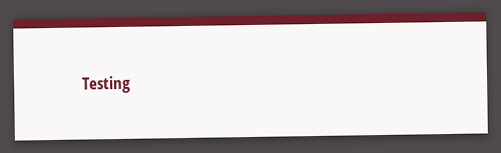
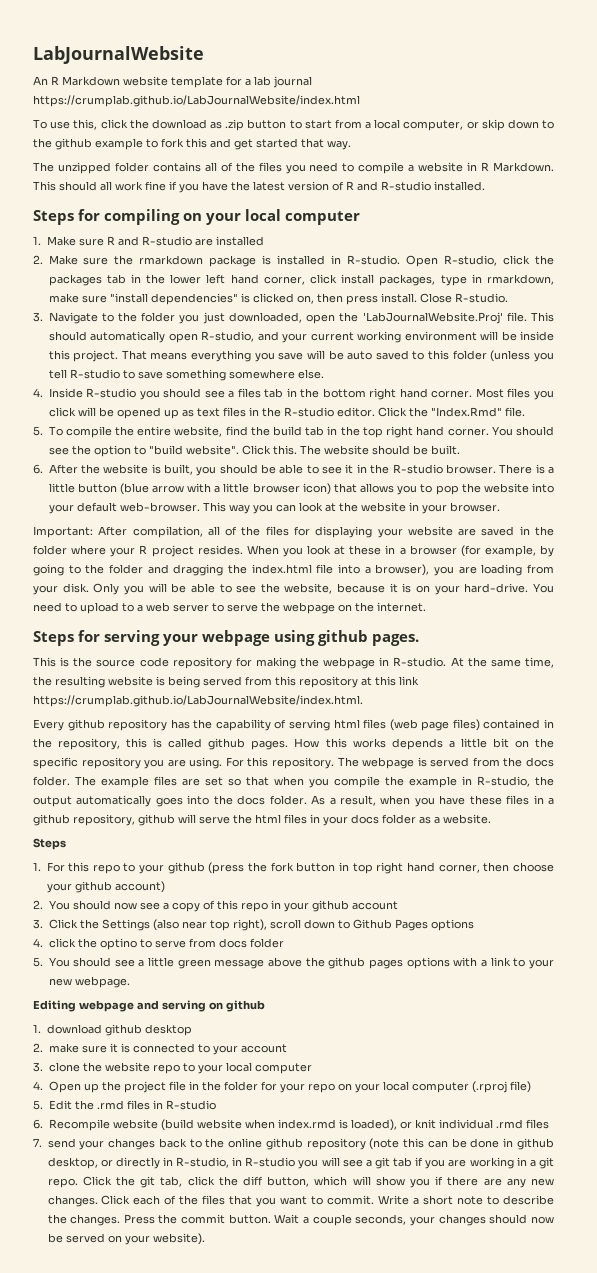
[81,75,131,94] Testing -> [33,46,204,64] [33,76,312,88] [33,95,360,107] [33,119,555,131] [33,138,351,150] [33,162,554,174] [33,181,485,193] [33,209,361,225] [33,236,264,246] [33,255,554,267] [48,274,554,286] [48,293,508,305] [33,312,555,324] [48,331,554,343] [48,350,554,362] [48,369,324,381] [33,388,554,400] [48,407,525,419] [33,426,554,438] [48,445,460,457] [33,464,554,476] [48,483,554,495] [48,502,500,514] [33,526,554,538] [33,545,554,557] [33,564,555,576] [33,583,554,595] [33,602,426,614] [33,630,420,646] [33,657,554,669] [33,676,419,688] [33,695,363,707] [33,719,554,731] [33,738,554,750] [33,757,554,769] [33,776,554,788] [33,795,554,807] [33,814,491,826] [33,838,66,850] [33,862,554,874] [46,881,165,893] [33,900,398,912] [33,919,474,931] [33,938,284,950] [33,957,554,969] [48,976,130,988] [33,1000,265,1012] [33,1024,192,1036] [33,1043,287,1055] [33,1062,312,1074] [33,1081,531,1093] [33,1100,216,1110] [33,1119,549,1131] [33,1138,554,1150] [47,1157,555,1169] [47,1176,554,1188] [47,1195,554,1207] [47,1214,554,1226] [47,1233,205,1245] LabJournalWebsite // An R Markdown website template for a lab journal https://crumplab.github.io/LabJournalWebsite/index.html // To use this, click the download as .zip button to start from a local computer, or skip down to the github example to fork this and get started that way. // The unzipped folder contains all of the files you need to compile a website in R Markdown. This should all work fine if you have the latest version of R and R-studio installed. // Steps for compiling on your local computer // 1. Make sure R and R-studio are installed // 2. Make sure the rmarkdown package is installed in R-studio. Open R-studio, click the packages tab in the lower left hand corner, click install packages, type in rmarkdown, make sure "install dependencies" is clicked on, then press install. Close R-studio. // 3. Navigate to the folder you just downloaded, open the 'LabJournalWebsite.Proj' file. This should automatically open R-studio, and your current working environment will be inside this project. That means everything you save will be auto saved to this folder (unless you tell R-studio to save something somewhere else. // 4. Inside R-studio you should see a files tab in the bottom right hand corner. Most files you click will be opened up as text files in the R-studio editor. Click the "Index.Rmd" file. // 5. To compile the entire website, find the build tab in the top right hand corner. You should see the option to "build website". Click this. The website should be built. // 6. After the website is built, you should be able to see it in the R-studio browser. There is a little button (blue arrow with a little browser icon) that allows you to pop the website into your default web-browser. This way you can look at the website in your browser. // Important: After compilation, all of the files for displaying your website are saved in the folder where your R project resides. When you look at these in a browser (for example, by going to the folder and dragging the index.html file into a browser), you are loading from your disk. Only you will be able to see the website, because it is on your hard-drive. You need to upload to a web server to serve the webpage on the internet. // Steps for serving your webpage using github pages. // This is the source code repository for making the webpage in R-studio. At the same time, the resulting website is being served from this repository at this link https://crumplab.github.io/LabJournalWebsite/index.html. // Every github repository has the capability of serving html files (web page files) contained in the repository, this is called github pages. How this works depends a little bit on the specific repository you are using. For this repository. The webpage is served from the docs folder. The example files are set so that when you compile the example in R-studio, the output automatically goes into the docs folder. As a result, when you have these files in a github repository, github will serve the html files in your docs folder as a website. // Steps // 1. For this repo to your github (press the fork button in top right hand corner, then choose your github account) // 2. You should now see a copy of this repo in your github account // 3. Click the Settings (also near top right), scroll down to Github Pages options // 4. click the optino to serve from docs folder // 5. You should see a little green message above the github pages options with a link to your new webpage. // Editing webpage and serving on github // 1. download github desktop // 2. make sure it is connected to your account // 3. clone the website repo to your local computer // 4. Open up the project file in the folder for your repo on your local computer (.rproj file) // 5. Edit the .rmd files in R-studio // 6. Recompile website (build website when index.rmd is loaded), or knit individual .rmd files // 7. send your changes back to the online github repository (note this can be done in github desktop, or directly in R-studio, in R-studio you will see a git tab if you are working in a git repo. Click the git tab, click the diff button, which will show you if there are any new changes. Click each of the files that you want to commit. Write a short note to describe the changes. Press the commit button. Wait a couple seconds, your changes should now be served on your website).

